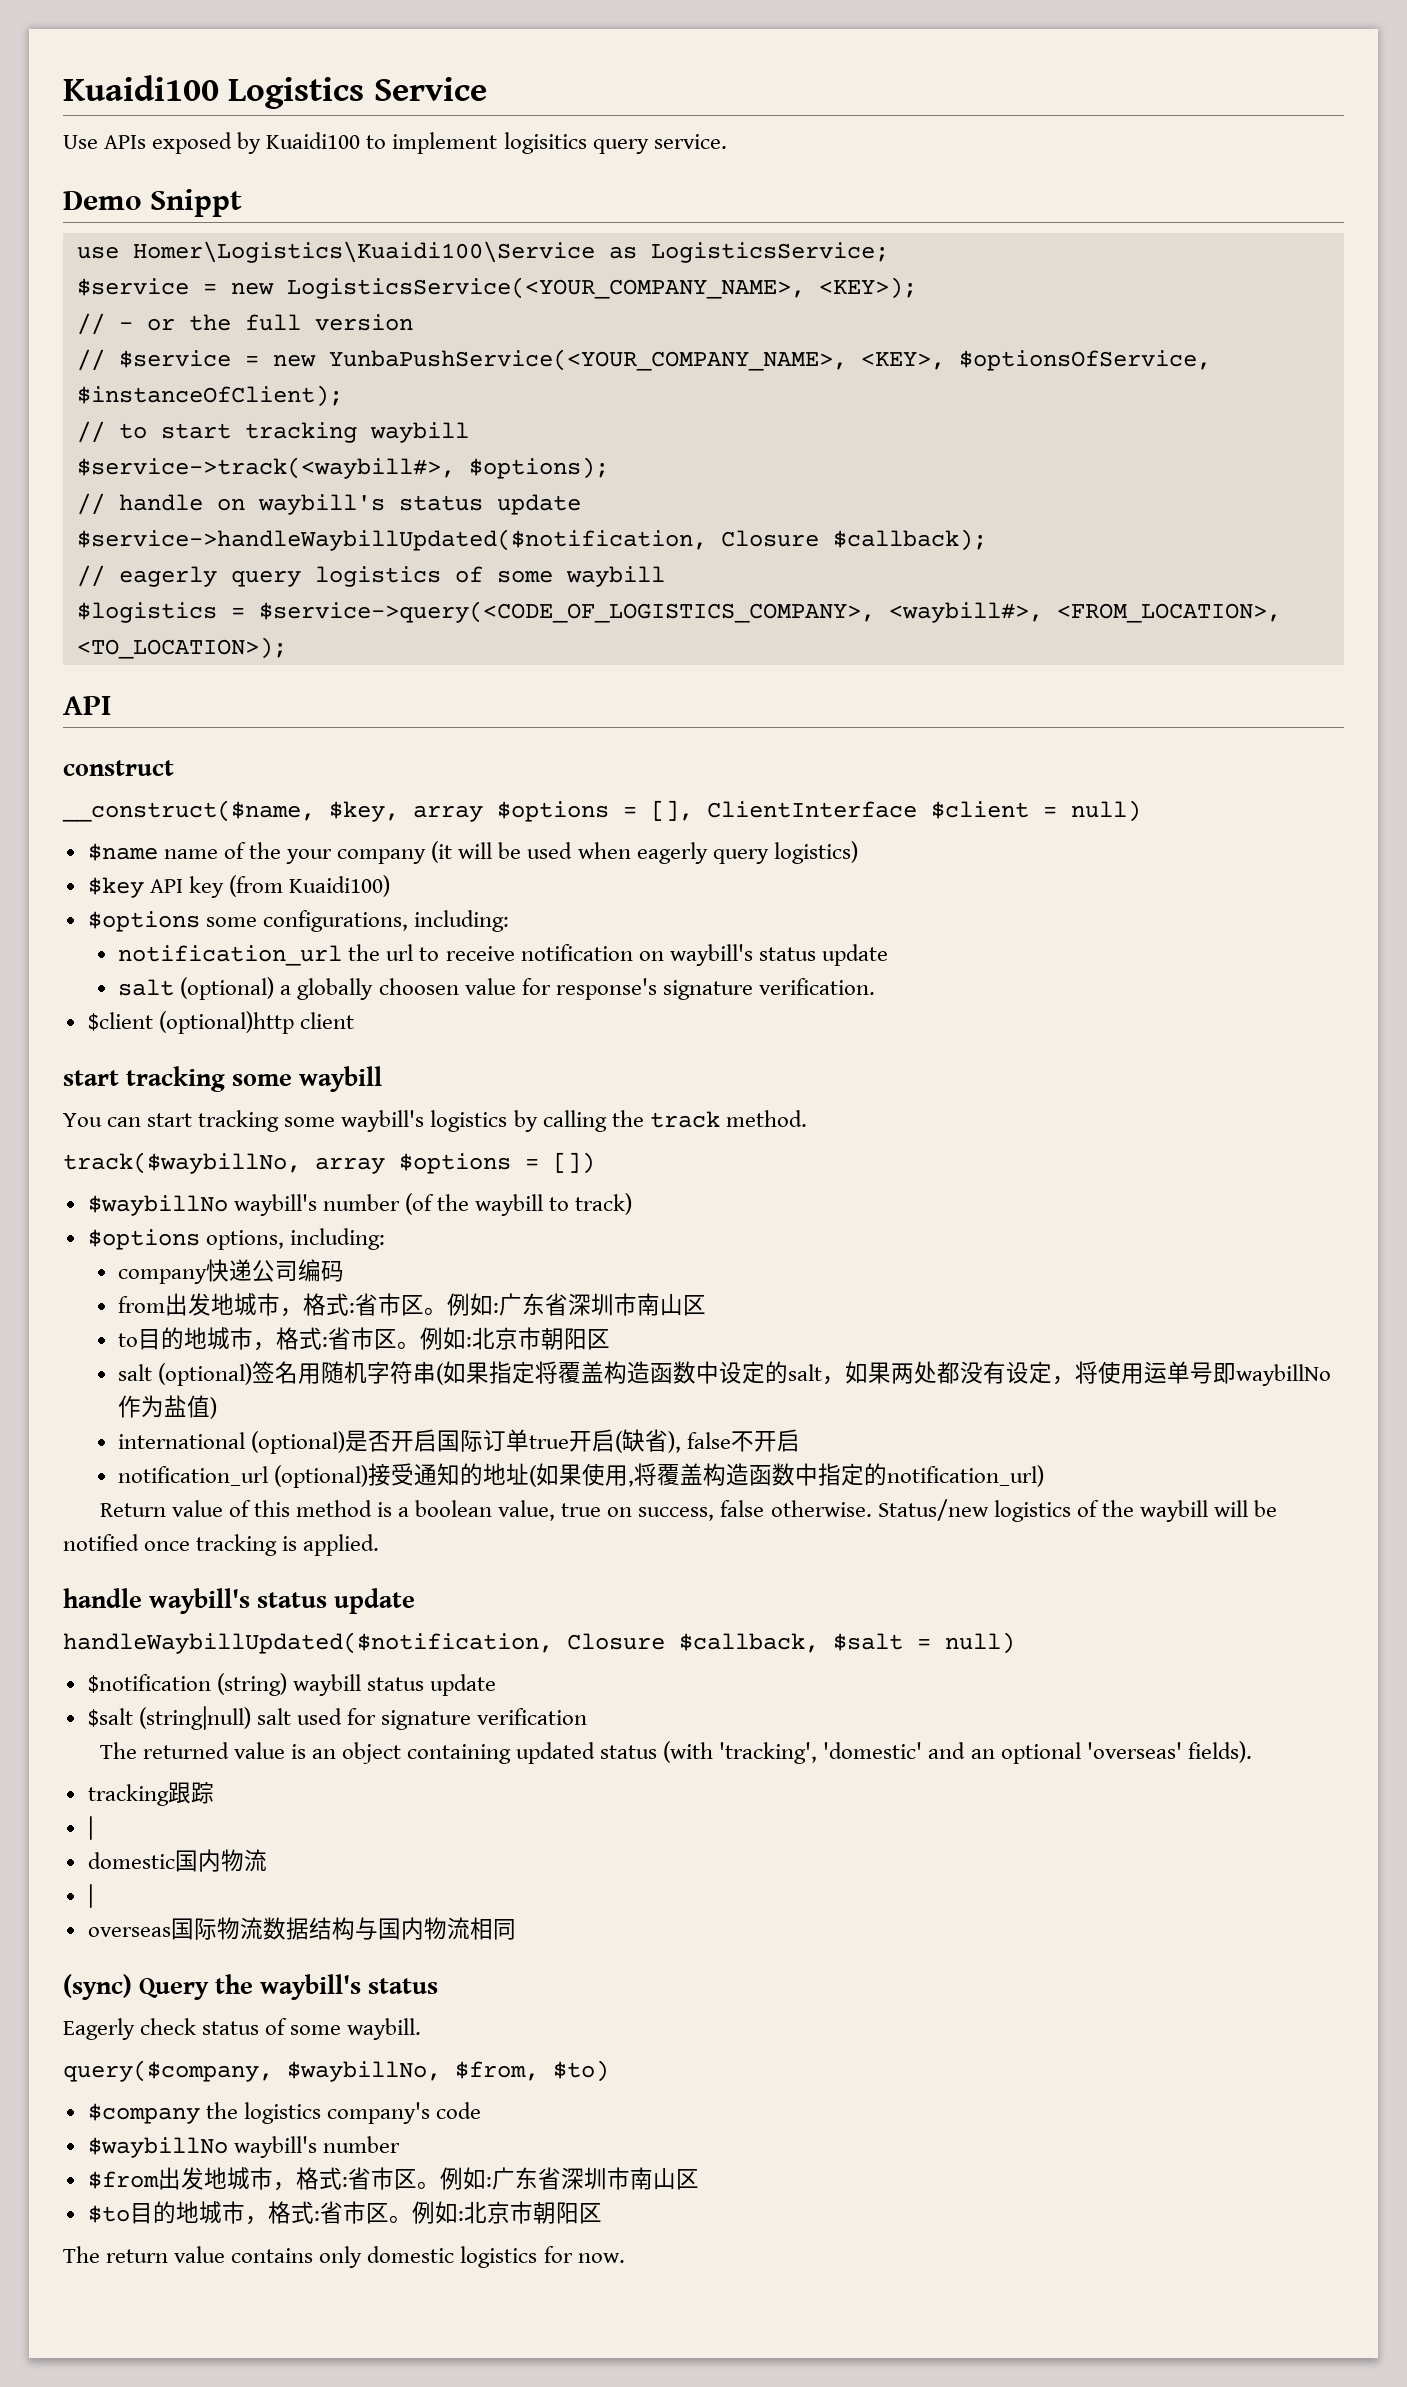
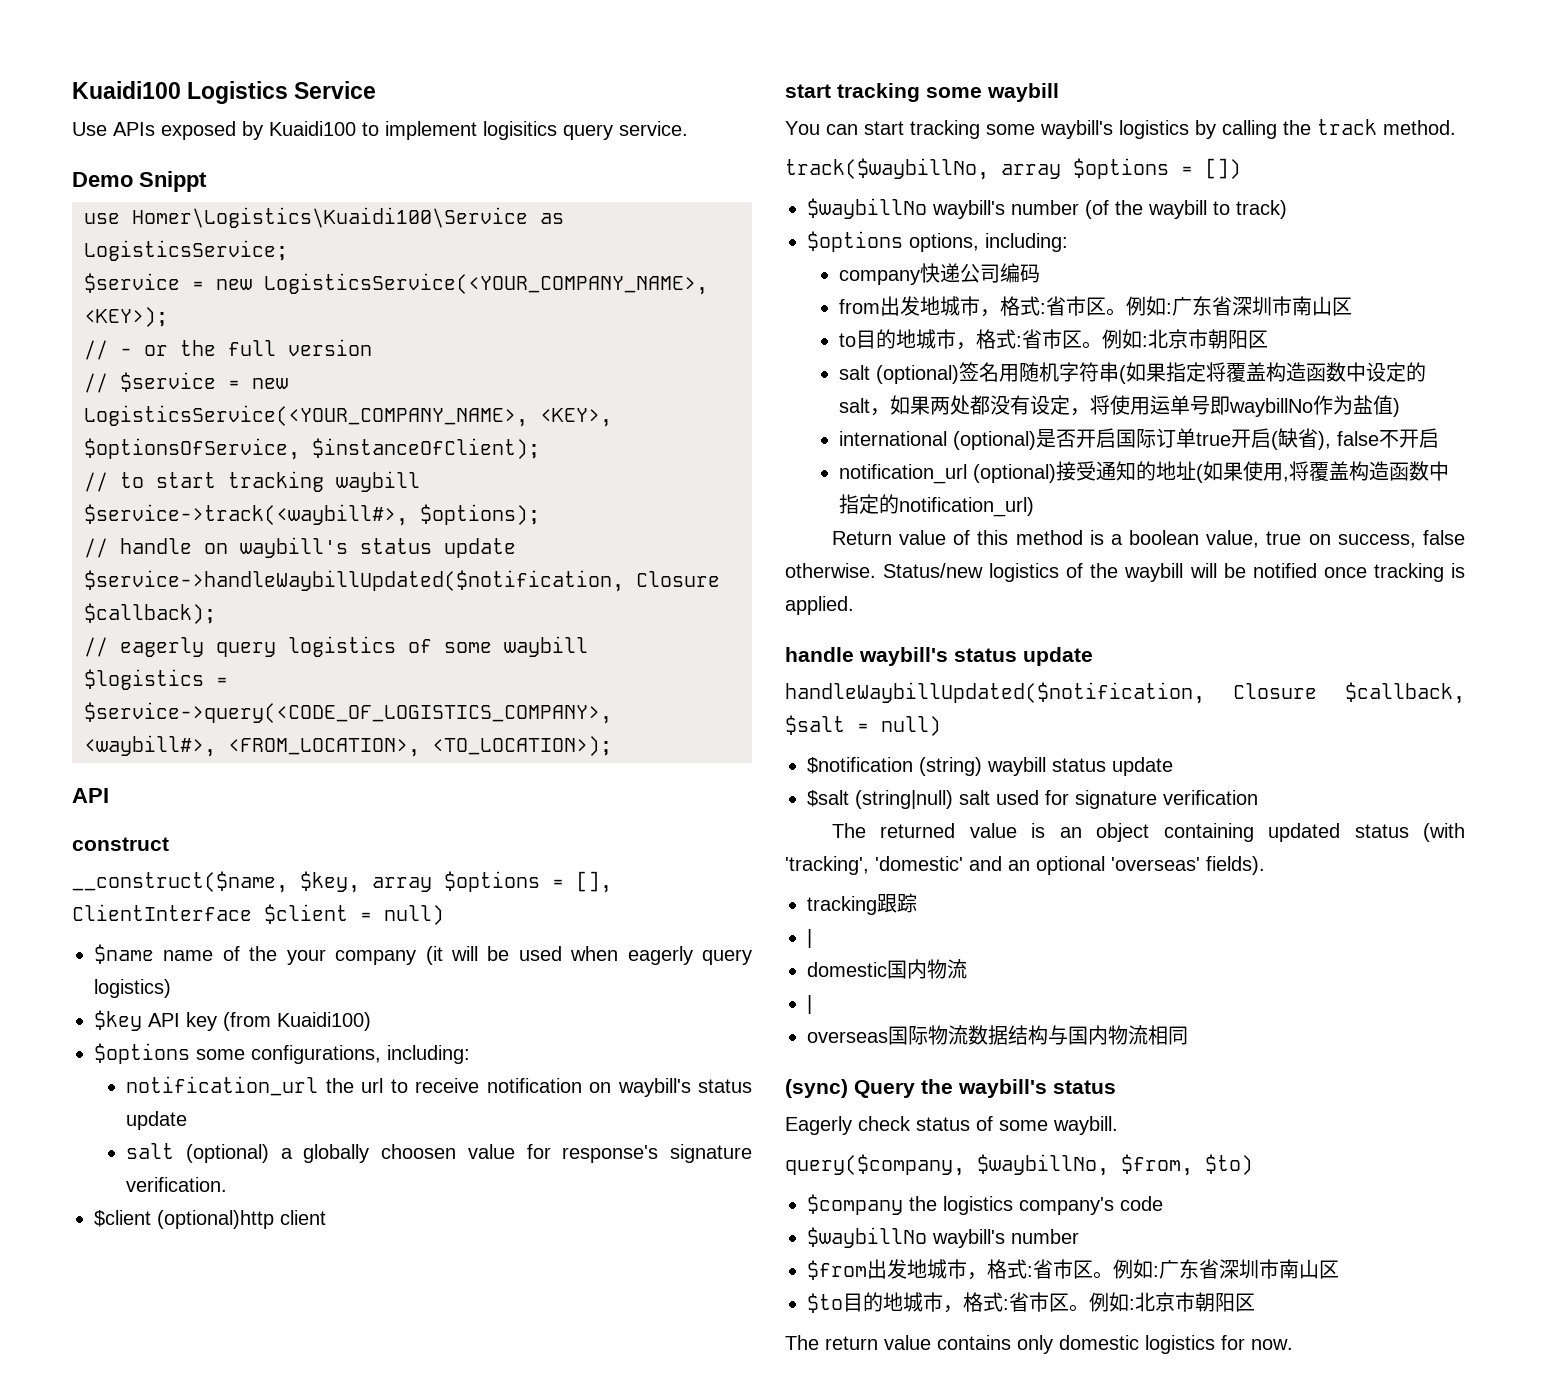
[328,349,847,371] YunbaPushService(<YOUR_COMPANY_NAME>, -> [84,405,528,427] LogisticsService(<YOUR_COMPANY_NAME>,

